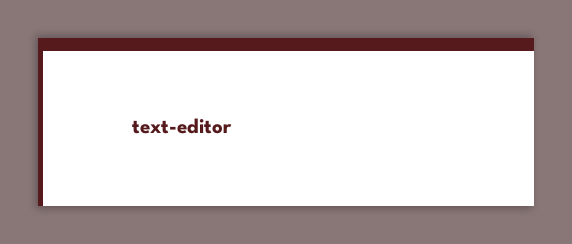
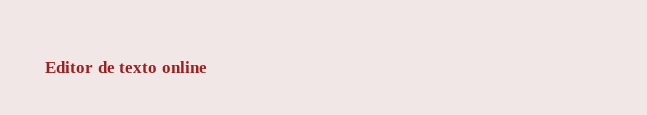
[132,118,232,134] text-editor -> [45,61,207,73] Editor de texto online

